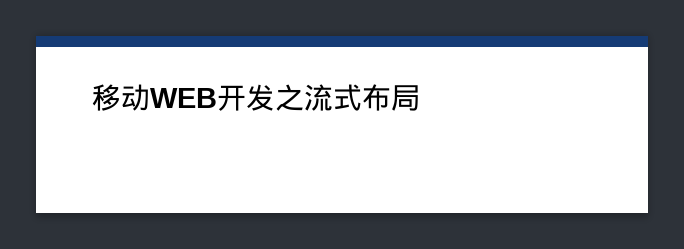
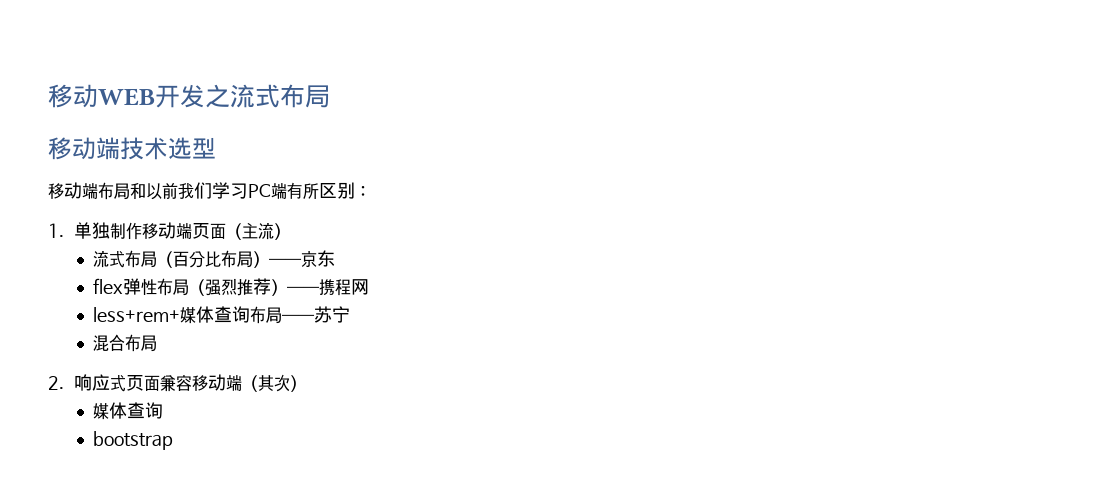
(420, 98) none -> [48,137,216,160] [48,182,371,200] [48,222,290,240] [93,250,336,268] [93,278,370,296] [93,306,351,324] [93,334,158,352] [48,374,306,392] [93,402,164,420] [93,431,174,450] // 移动端技术选型 // 移动端布局和以前我们学习PC端有所区别： // 1.单独制作移动端页面（主流） // 流式布局（百分比布局）——京东 // flex弹性布局（强烈推荐）——携程网 // less+rem+媒体查询布局——苏宁 // 混合布局 // 2.响应式页面兼容移动端（其次） // 媒体查询 // bootstrap

